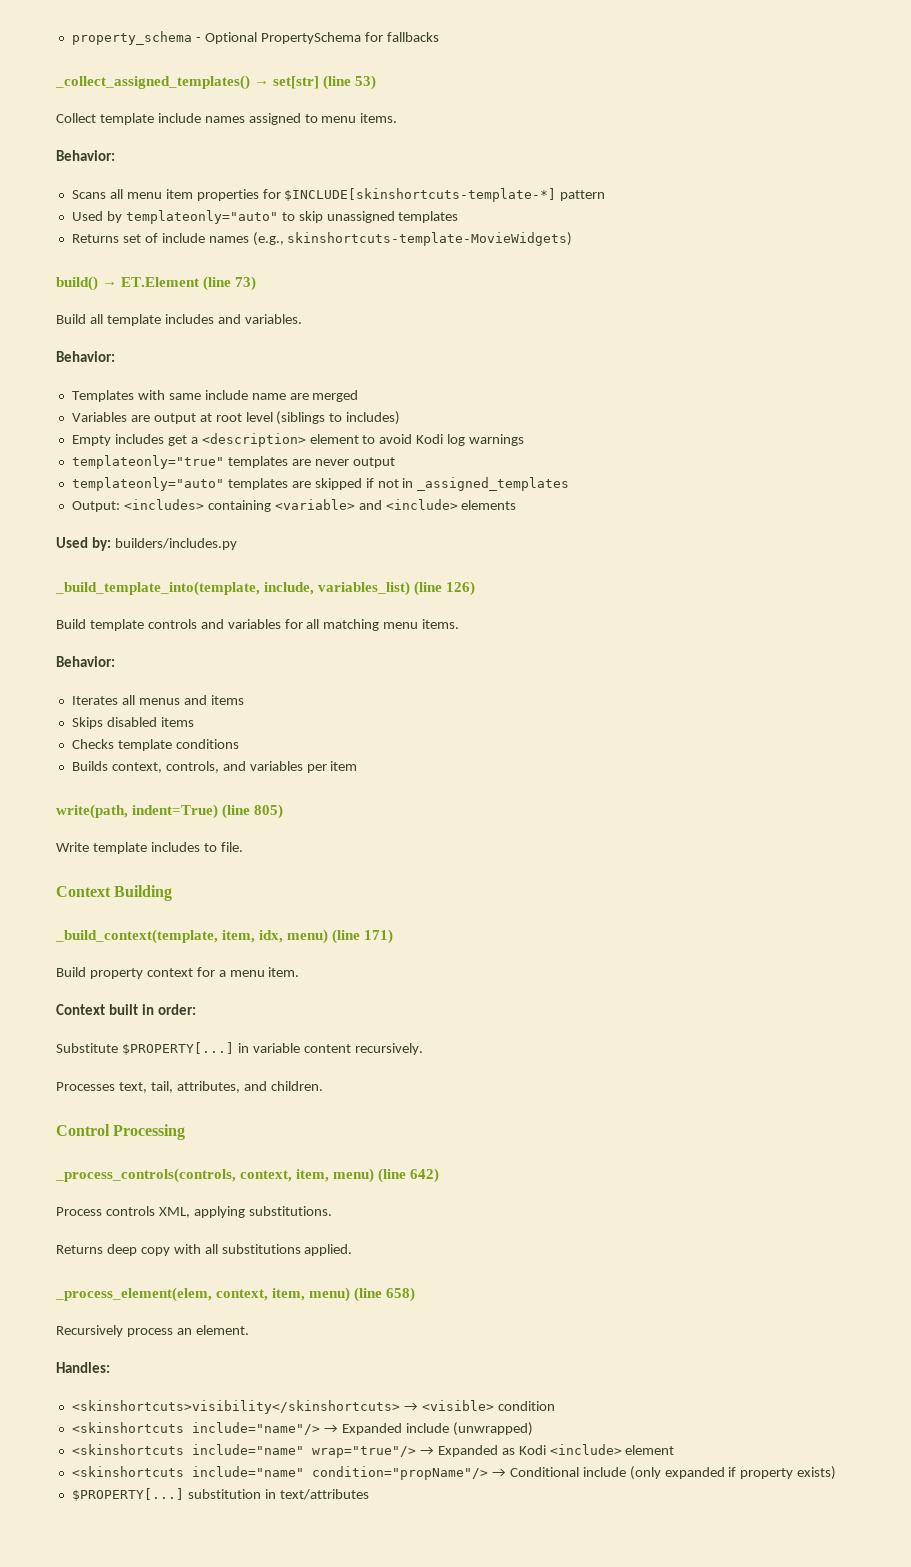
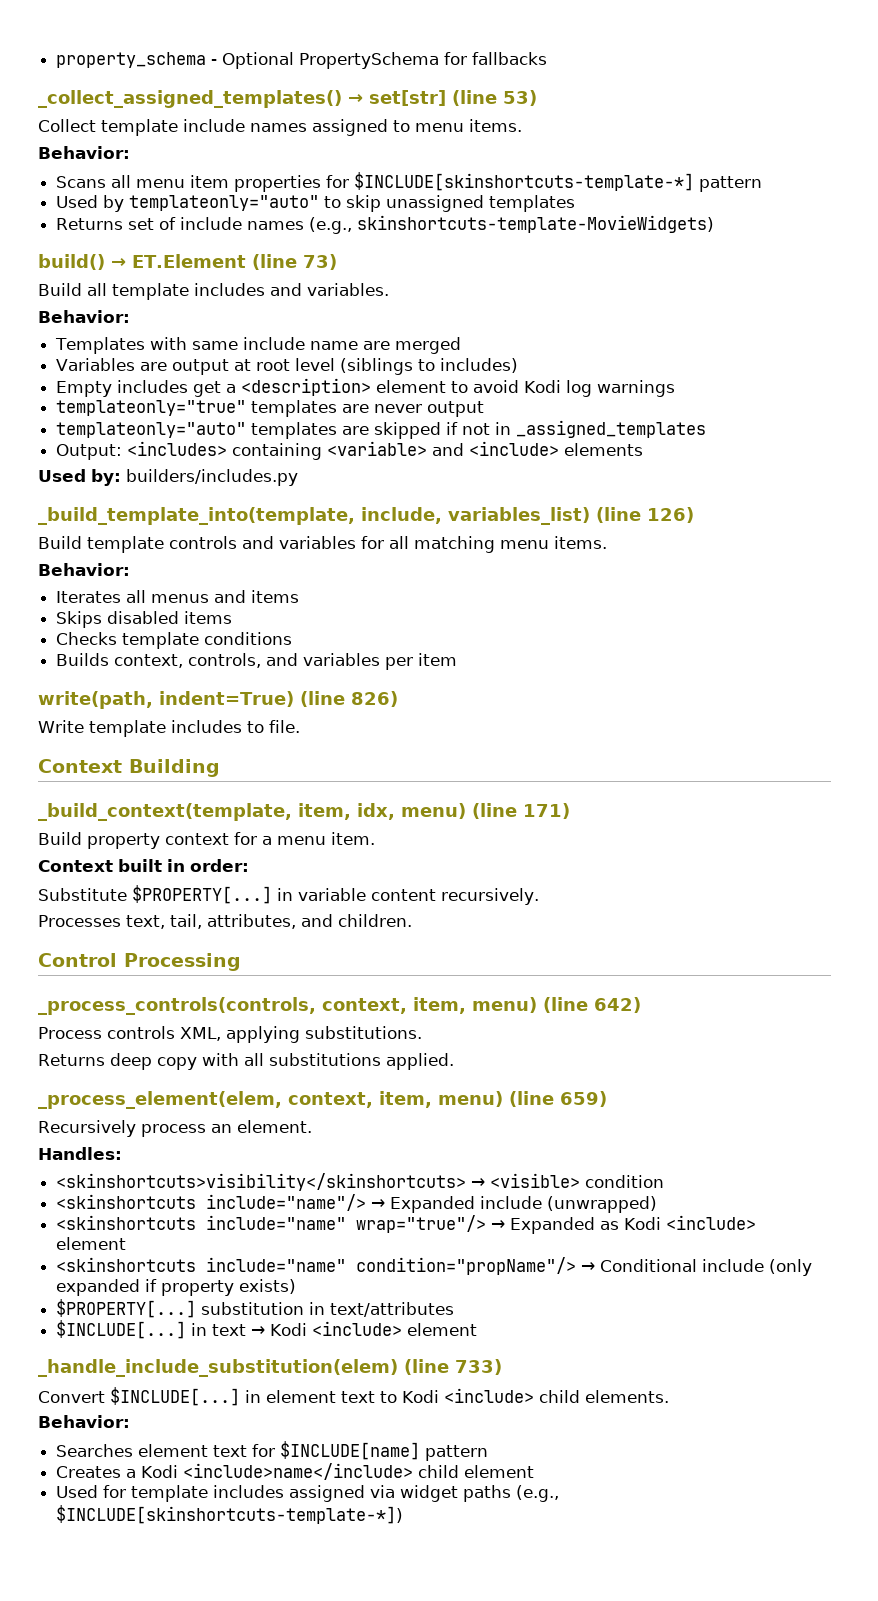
[254,804,284,819] 805) -> [350,691,398,707] 826)
[386,1287,416,1302] 658) -> [560,1091,607,1107] 659)
(369, 1494) none -> [56,1320,478,1339] [38,1359,502,1377] [38,1387,669,1406] [38,1415,130,1428] [56,1441,489,1461] [56,1463,535,1480] [56,1485,560,1502] [56,1505,404,1524] // $INCLUDE[...] in text → Kodi <include> element // _handle_include_substitution(elem) (line 733) // Convert $INCLUDE[...] in element text to Kodi <include> child elements. // Behavior: // Searches element text for $INCLUDE[name] pattern // Creates a Kodi <include>name</include> child element // Used for template includes assigned via widget paths (e.g., $INCLUDE[skinshortcuts-template-*])

